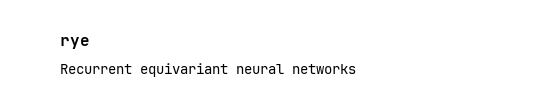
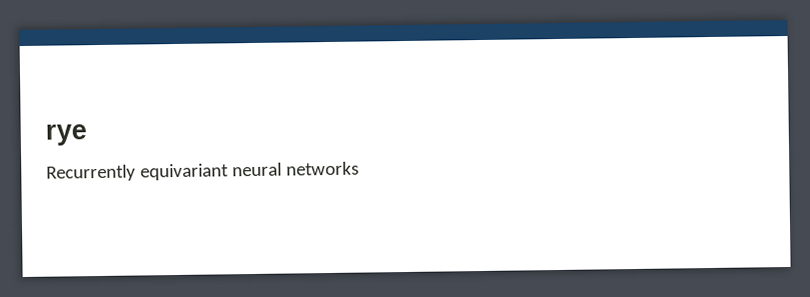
[60,64,132,74] Recurrent -> [46,164,136,182] Recurrently

